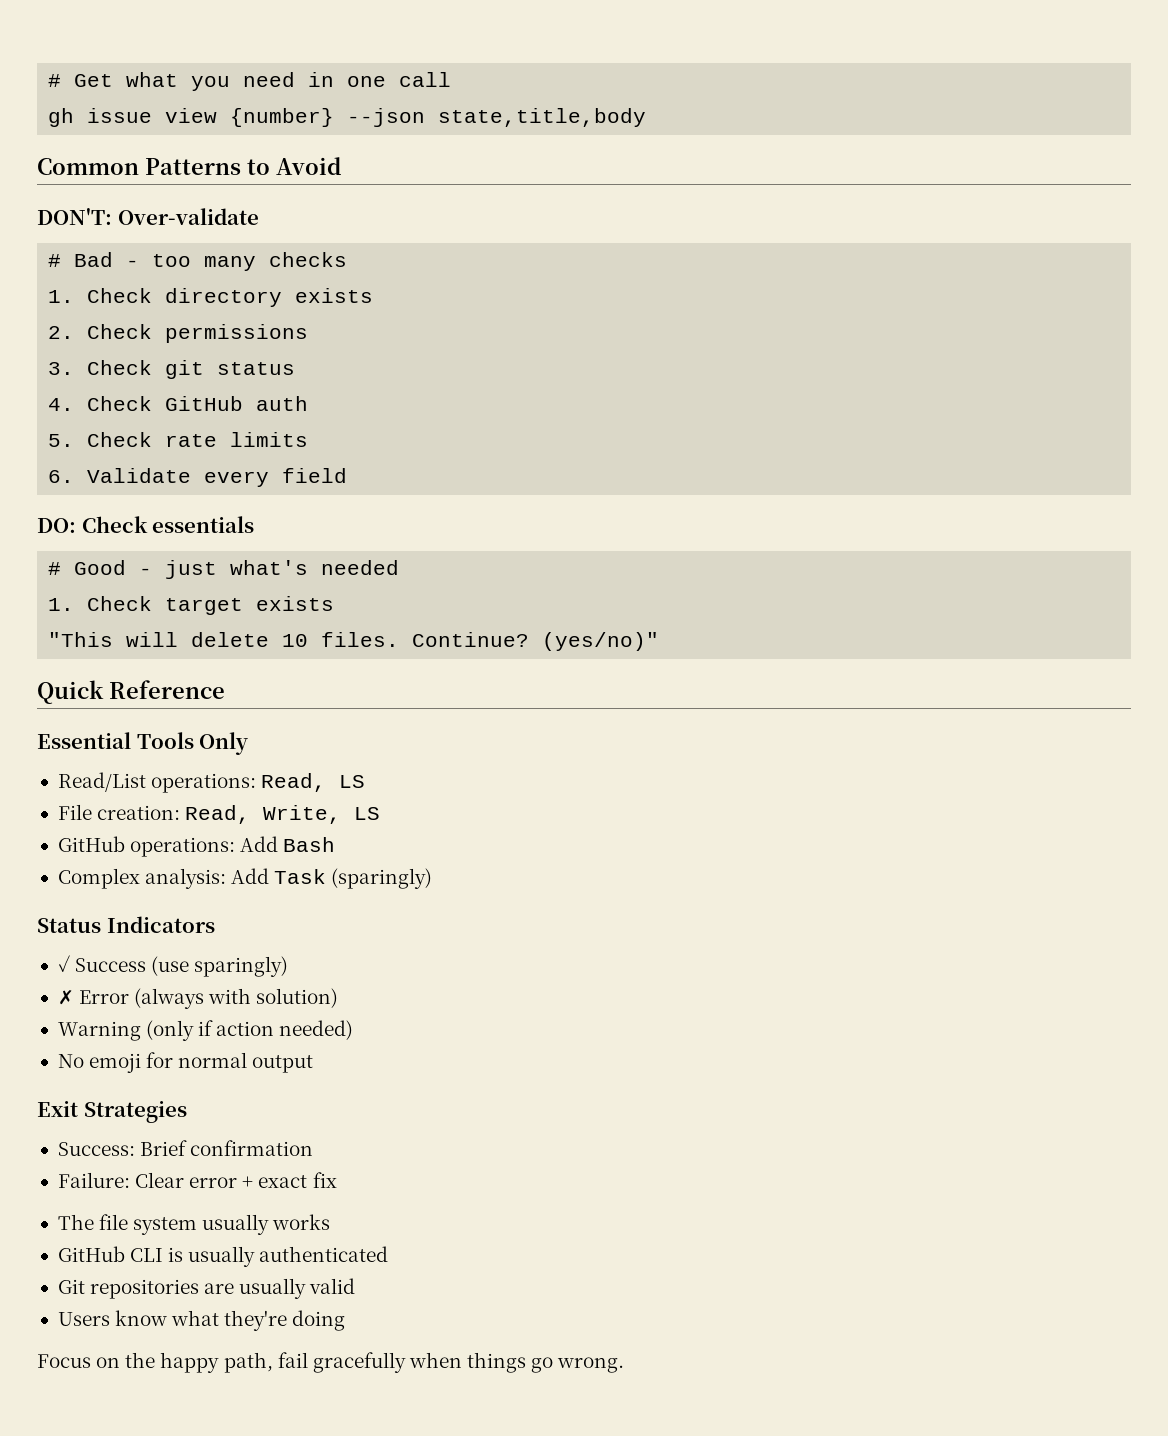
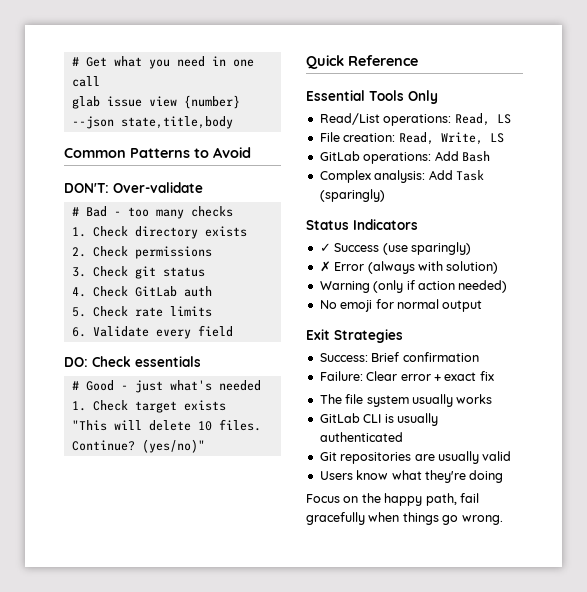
[48,108,75,127] gh -> [71,96,100,109] glab
[165,396,244,411] GitHub -> [134,286,177,297] GitLab
[57,836,125,852] GitHub -> [319,151,360,161] GitLab
[57,1246,125,1262] GitHub -> [319,413,360,423] GitLab

